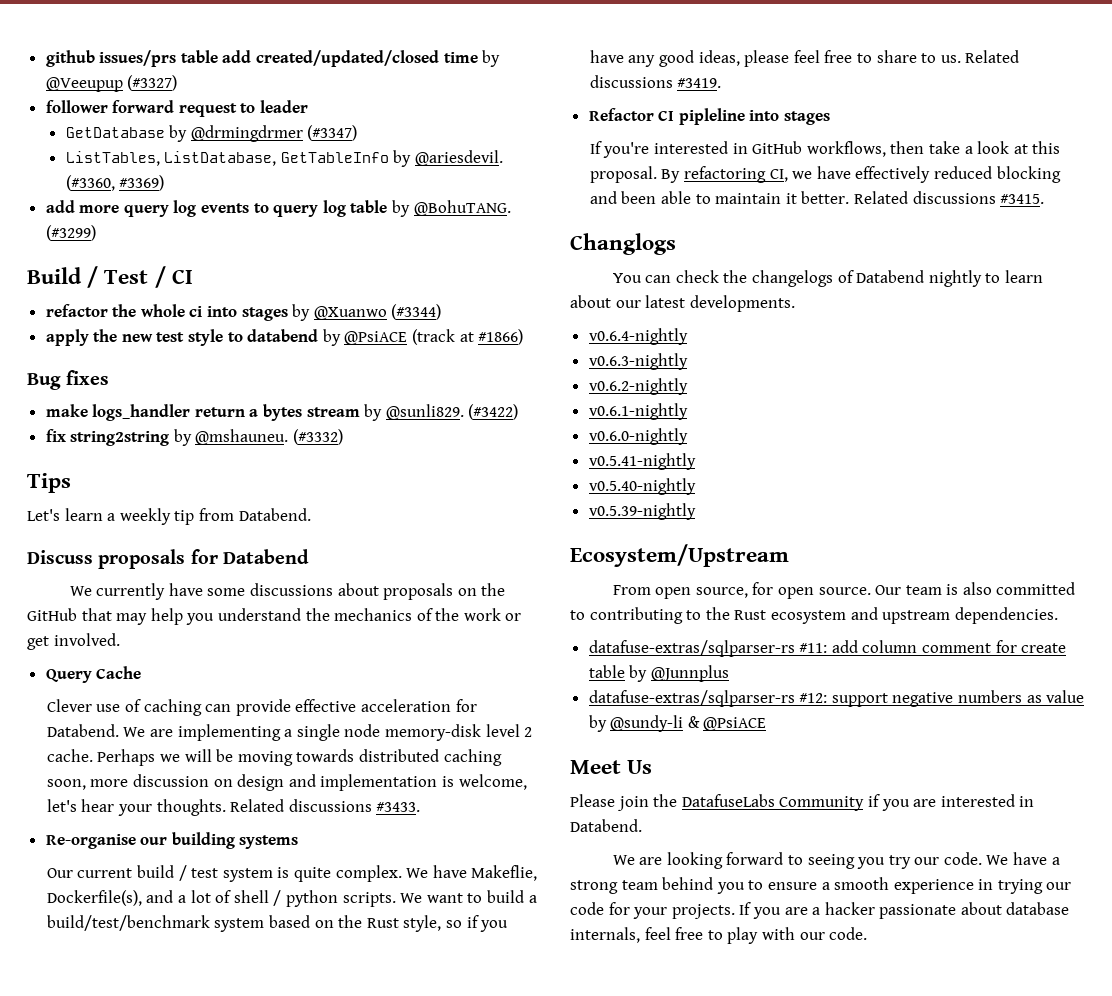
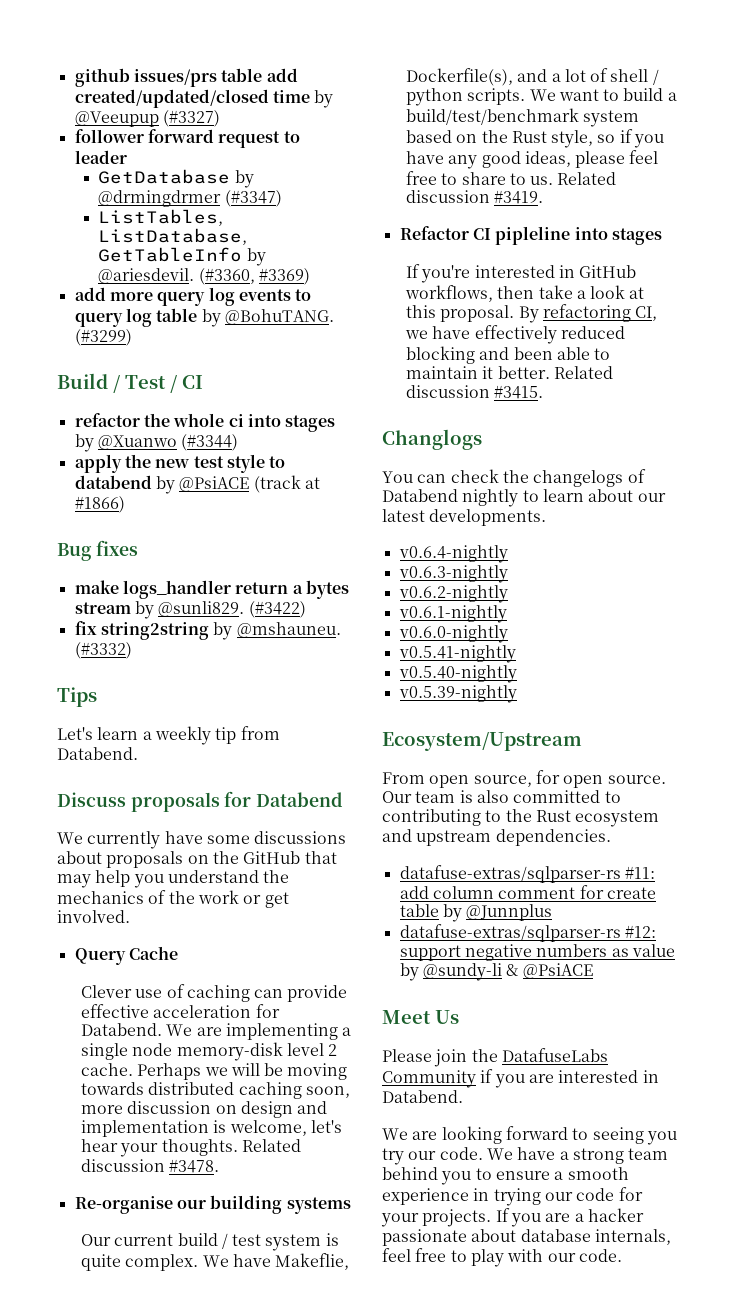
[288,799,421,812] discussions #3433. -> [80,1159,220,1173] discussion #3478.
[589,75,673,88] discussions -> [405,190,490,203] discussion
[912,191,996,204] discussions -> [405,385,490,398] discussion

